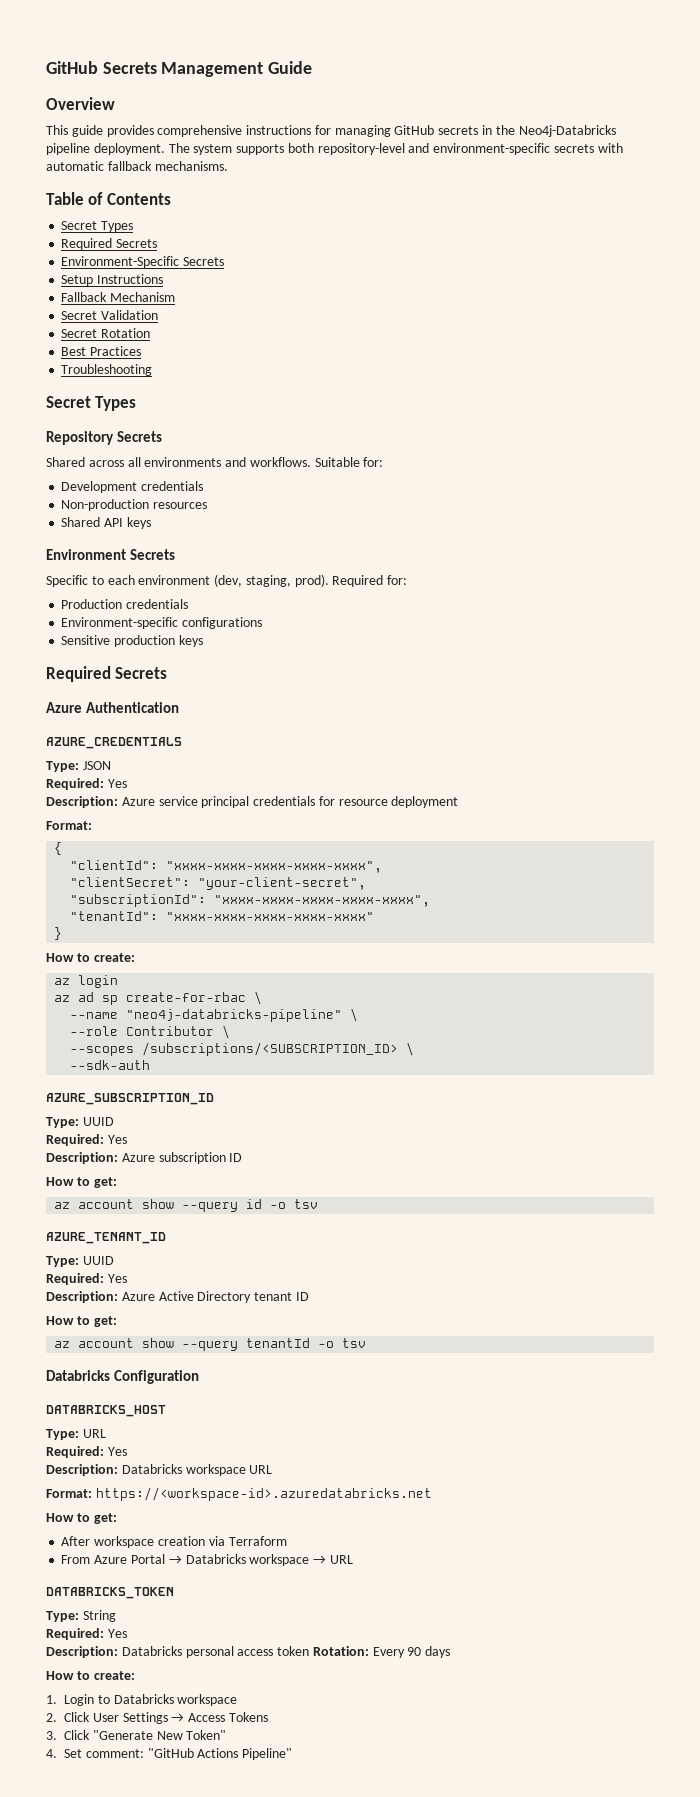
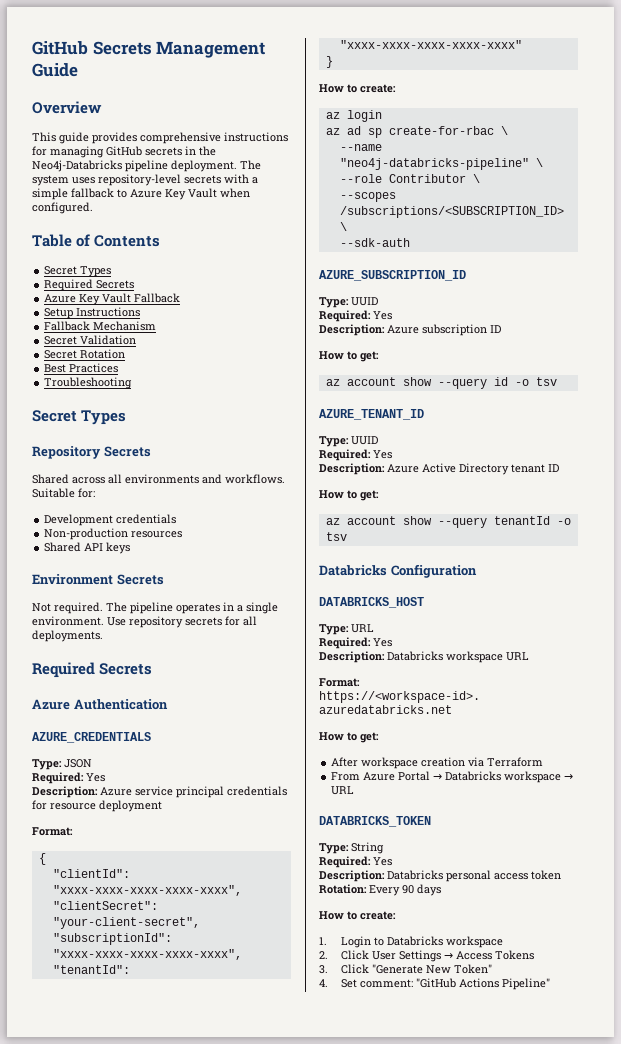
[236,143,623,155] [46,161,228,171] supports both repository-level and environment-specific secrets with automatic fallback mechanisms. -> [72,174,258,186] [32,188,250,200] [32,202,93,214] uses repository-level secrets with a simple fallback to Azure Key Vault when configured.
[61,256,225,268] Environment-Specific Secrets -> [44,293,181,305] Azure Key Vault Fallback
[46,574,408,587] [61,599,189,609] [61,617,263,629] [61,635,203,647] Specific to each environment (dev, staging, prod). Required for: // Production credentials // Environment-specific configurations // Sensitive production keys -> [32,602,278,614] [32,616,257,628] [32,630,103,642] Not required. The pipeline operates in a single environment. Use repository secrets for all deployments.

